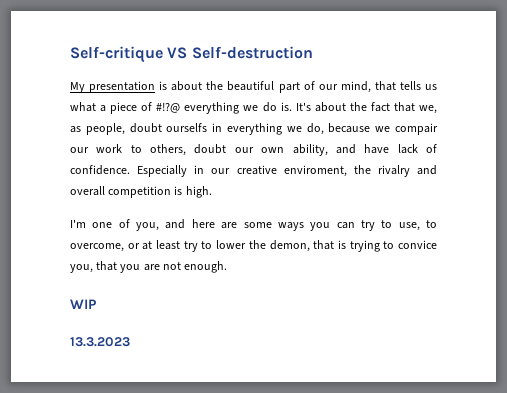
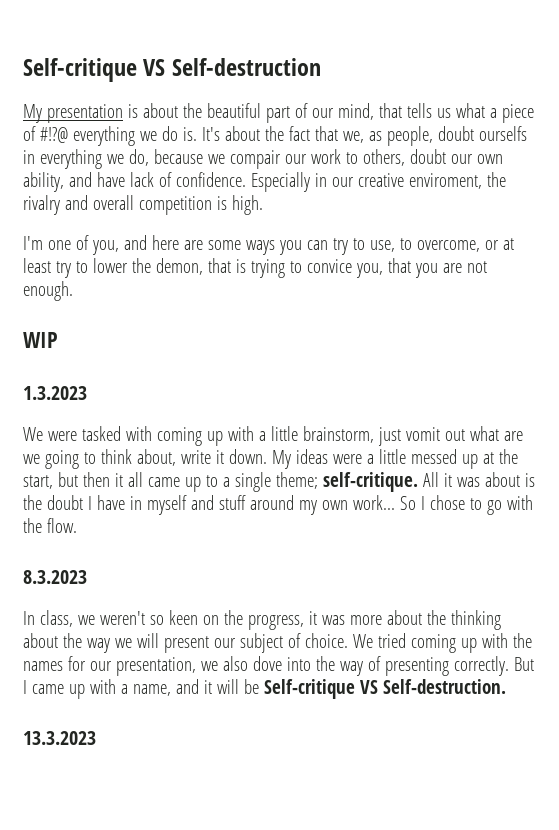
(96, 304) none -> [23,386,87,400] [23,426,523,446] [23,449,518,469] [23,472,535,492] [23,495,533,515] [23,518,77,533] [23,570,87,584] [23,610,501,630] [23,633,532,653] [23,656,534,676] [23,679,506,699] // 1.3.2023 // We were tasked with coming up with a little brainstorm, just vomit out what are we going to think about, write it down. My ideas were a little messed up at the start, but then it all came up to a single theme; self-critique. All it was about is the doubt I have in myself and stuff around my own work... So I chose to go with the flow. // 8.3.2023 // In class, we weren't so keen on the progress, it was more about the thinking about the way we will present our subject of choice. We tried coming up with the names for our presentation, we also dove into the way of presenting correctly. But I came up with a name, and it will be Self-critique VS Self-destruction.

